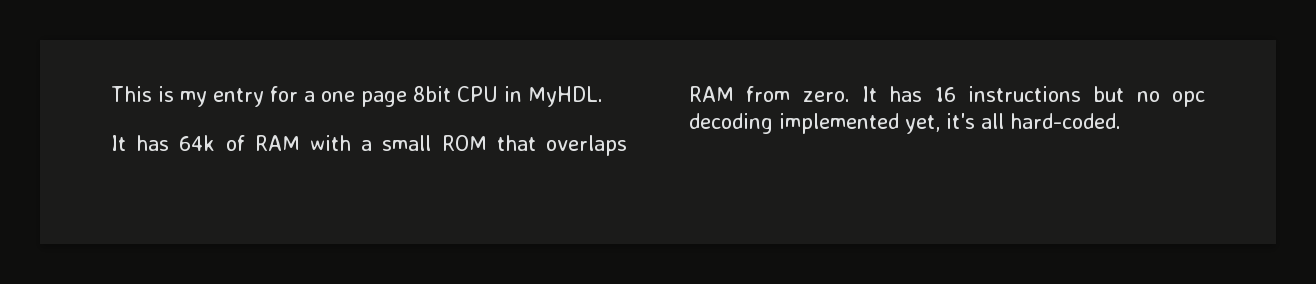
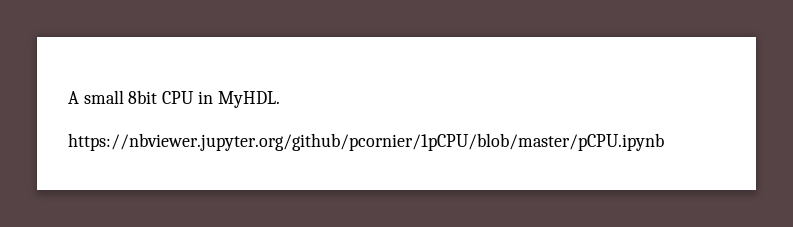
[111,86,603,107] [111,135,627,156] [689,86,1205,107] [689,113,1121,134] This is my entry for a one page 8bit CPU in MyHDL. // It has 64k of RAM with a small ROM that overlaps RAM from zero. It has 16 instructions but no opc decoding implemented yet, it's all hard-coded. -> [68,90,280,108] [68,133,664,151] A small 8bit CPU in MyHDL. // https://nbviewer.jupyter.org/github/pcornier/1pCPU/blob/master/pCPU.ipynb

